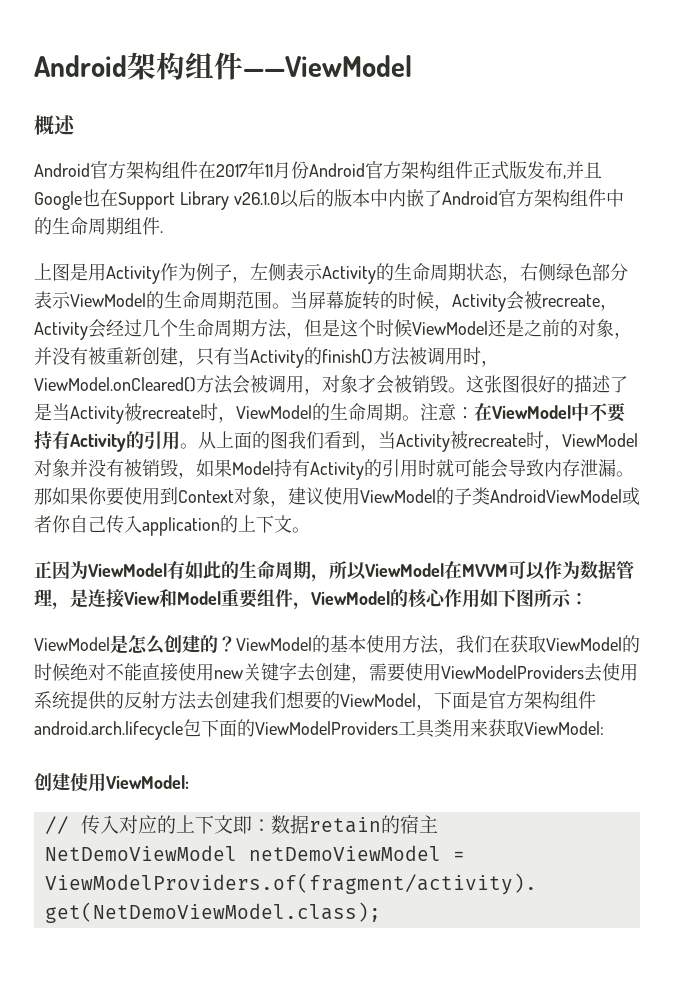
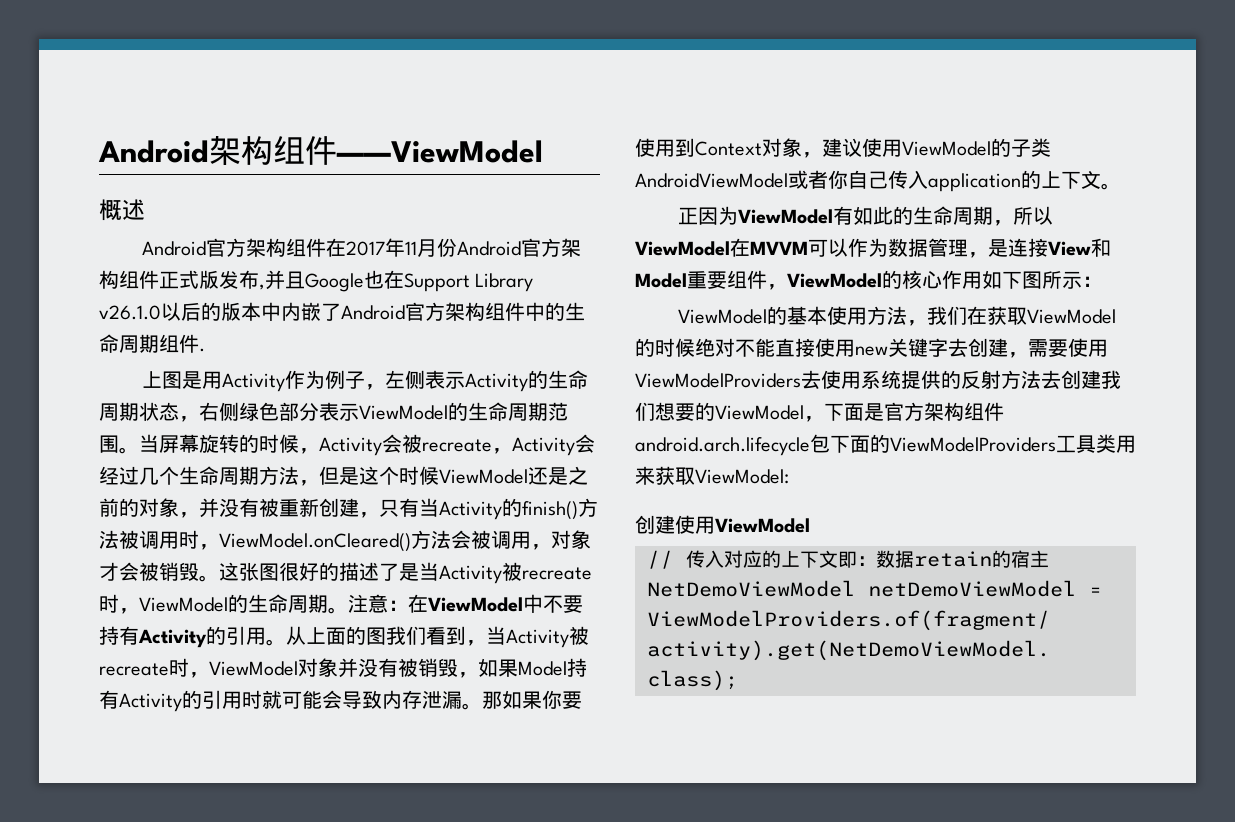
[110,634,312,654] 是怎么创建的？ViewModel -> (768, 316) none
[106,775,189,789] ViewModel: -> [715,518,810,533] ViewModel

